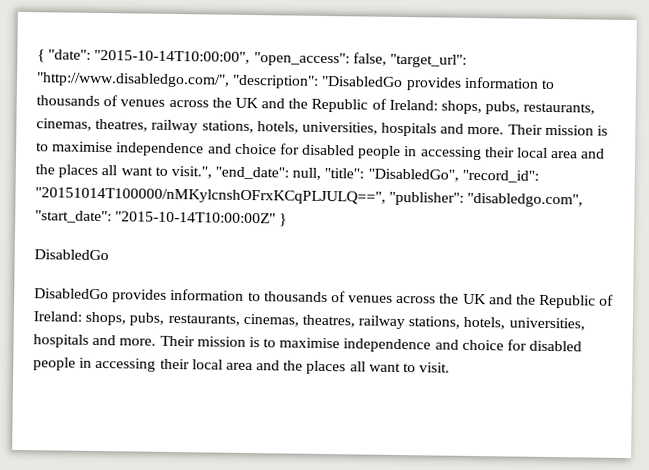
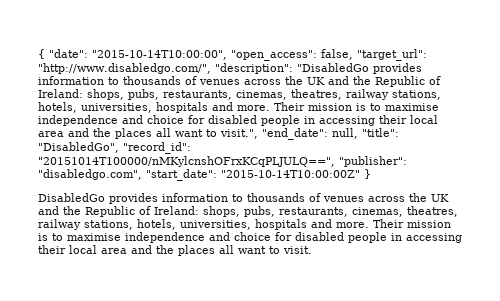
[34,288,109,300] // DisabledGo -> (105, 197) none

